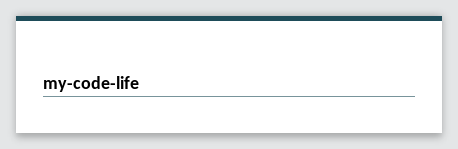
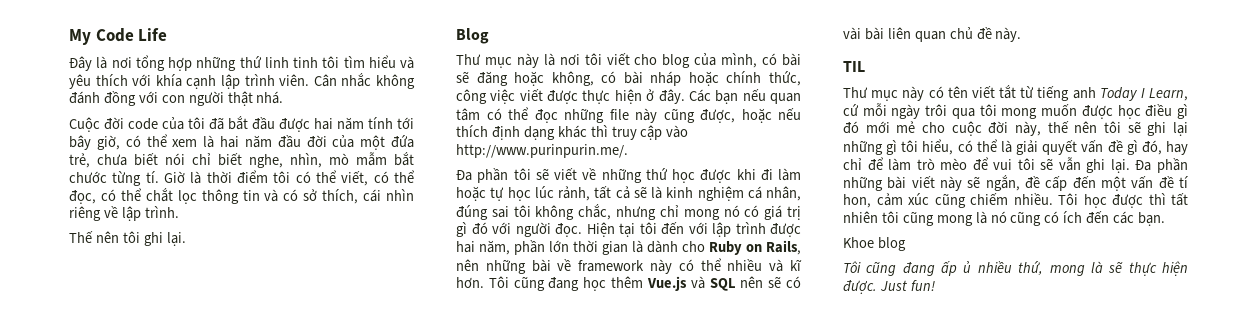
[43,76,139,92] my-code-life -> [69,28,168,45] [69,55,414,71] [69,73,416,89] [69,91,284,106] [69,116,414,132] [69,134,414,150] [69,152,414,168] [69,170,414,186] [69,188,414,204] [69,206,179,221] [69,231,186,246] [456,28,489,44] [456,53,801,68] [456,71,801,86] [456,89,801,104] [456,107,801,123] [456,125,689,140] [456,144,628,158] [456,168,801,183] [456,186,801,201] [456,204,801,220] [456,222,801,237] [456,240,801,255] [456,258,802,274] [456,276,801,291] [843,27,1022,42] [843,61,865,72] [843,85,1188,101] [843,103,1188,119] [843,121,1188,136] [843,139,1188,155] [843,157,1188,173] [843,175,1188,191] [843,193,1188,208] [843,211,1166,226] [843,237,906,251] [843,261,1188,276] [843,280,935,294] My Code Life // Đây là nơi tổng hợp những thứ linh tinh tôi tìm hiểu và yêu thích với khía cạnh lập trình viên. Cân nhắc không đánh đồng với con người thật nhá. // Cuộc đời code của tôi đã bắt đầu được hai năm tính tới bây giờ, có thể xem là hai năm đầu đời của một đứa trẻ, chưa biết nói chỉ biết nghe, nhìn, mò mẫm bắt chước từng tí. Giờ là thời điểm tôi có thể viết, có thể đọc, có thể chắt lọc thông tin và có sở thích, cái nhìn riêng về lập trình. // Thế nên tôi ghi lại. // Blog // Thư mục này là nơi tôi viết cho blog của mình, có bài sẽ đăng hoặc không, có bài nháp hoặc chính thức, công việc viết được thực hiện ở đây. Các bạn nếu quan tâm có thể đọc những file này cũng được, hoặc nếu thích định dạng khác thì truy cập vào http://www.purinpurin.me/. // Đa phần tôi sẽ viết về những thứ học được khi đi làm hoặc tự học lúc rảnh, tất cả sẽ là kinh nghiệm cá nhân, đúng sai tôi không chắc, nhưng chỉ mong nó có giá trị gì đó với người đọc. Hiện tại tôi đến với lập trình được hai năm, phần lớn thời gian là dành cho Ruby on Rails, nên những bài về framework này có thể nhiều và kĩ hơn. Tôi cũng đang học thêm Vue.js và SQL nên sẽ có vài bài liên quan chủ đề này. // TIL // Thư mục này có tên viết tắt từ tiếng anh Today I Learn, cứ mỗi ngày trôi qua tôi mong muốn được học điều gì đó mới mẻ cho cuộc đời này, thế nên tôi sẽ ghi lại những gì tôi hiểu, có thể là giải quyết vấn đề gì đó, hay chỉ để làm trò mèo để vui tôi sẽ vẫn ghi lại. Đa phần những bài viết này sẽ ngắn, đề cấp đến một vấn đề tí hon, cảm xúc cũng chiếm nhiều. Tôi học được thì tất nhiên tôi cũng mong là nó cũng có ích đến các bạn. // Khoe blog // Tôi cũng đang ấp ủ nhiều thứ, mong là sẽ thực hiện được. Just fun!

